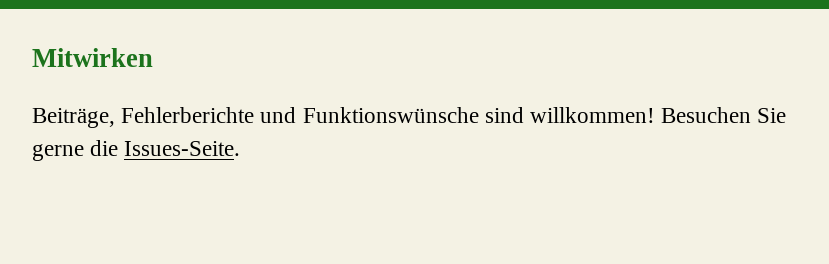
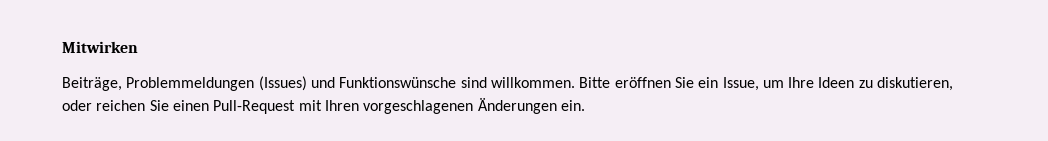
[121,107,255,123] Fehlerberichte -> [126,76,307,91] Problemmeldungen (Issues)
[530,107,787,123] [32,140,241,161] willkommen! Besuchen Sie gerne die Issues-Seite. -> [490,77,954,91] [62,98,585,114] willkommen. Bitte eröffnen Sie ein Issue, um Ihre Ideen zu diskutieren, oder reichen Sie einen Pull-Request mit Ihren vorgeschlagenen Änderungen ein.

